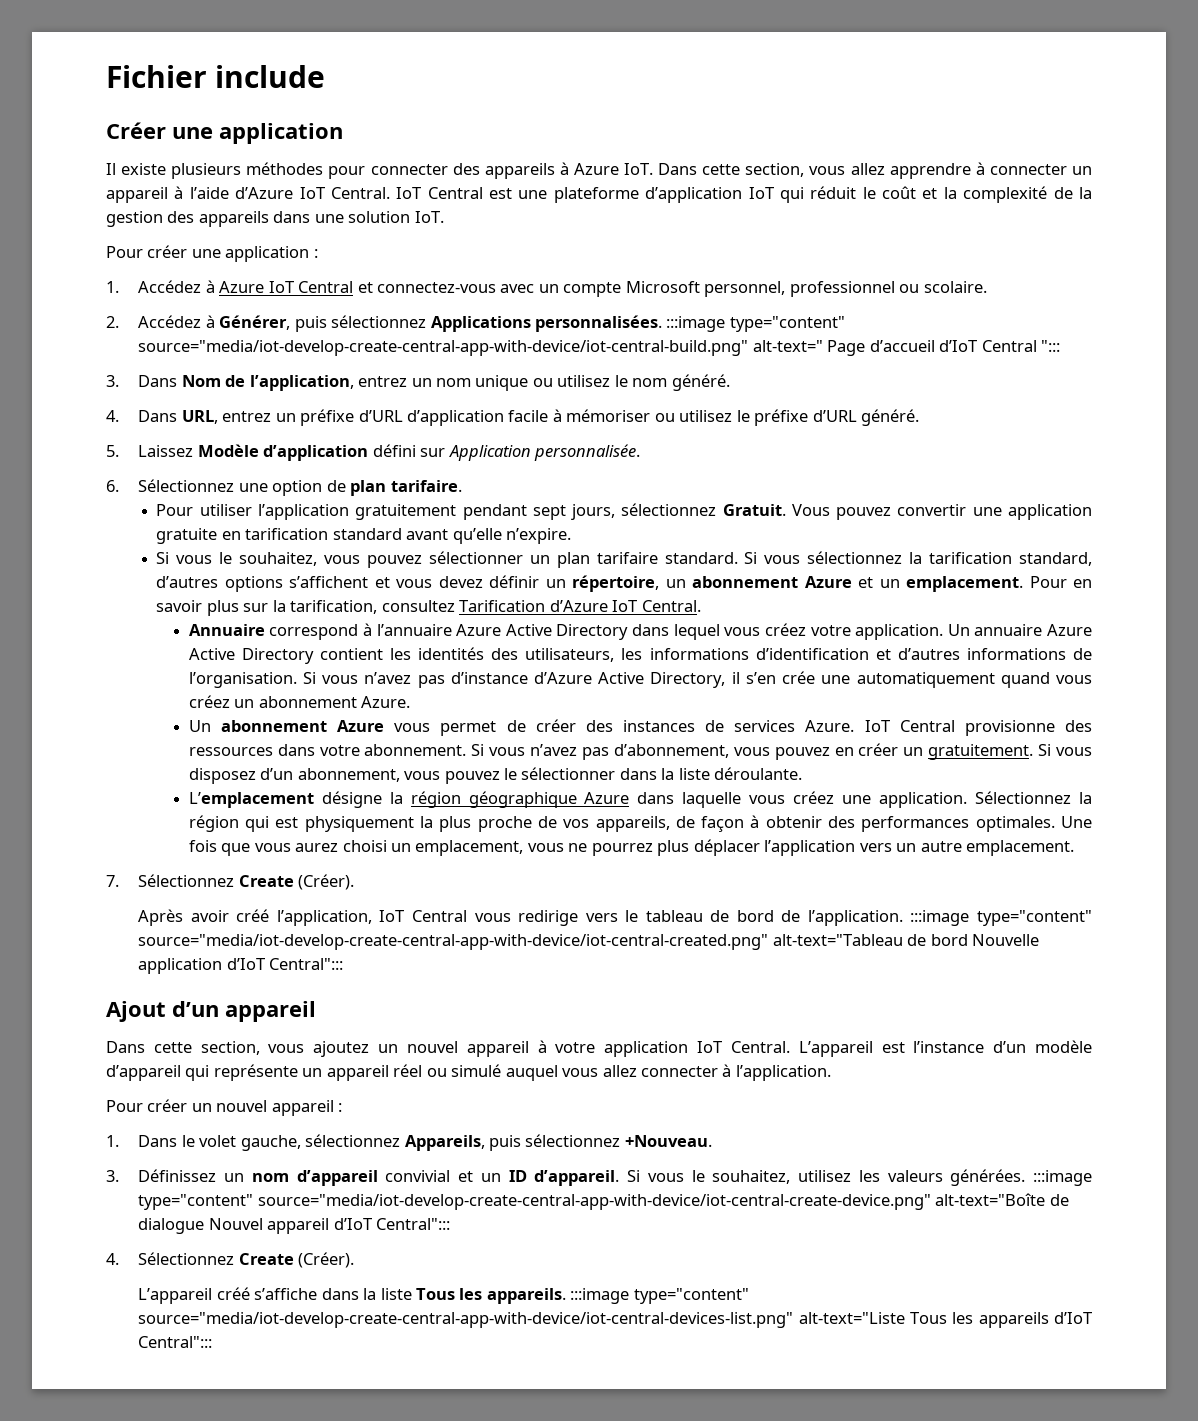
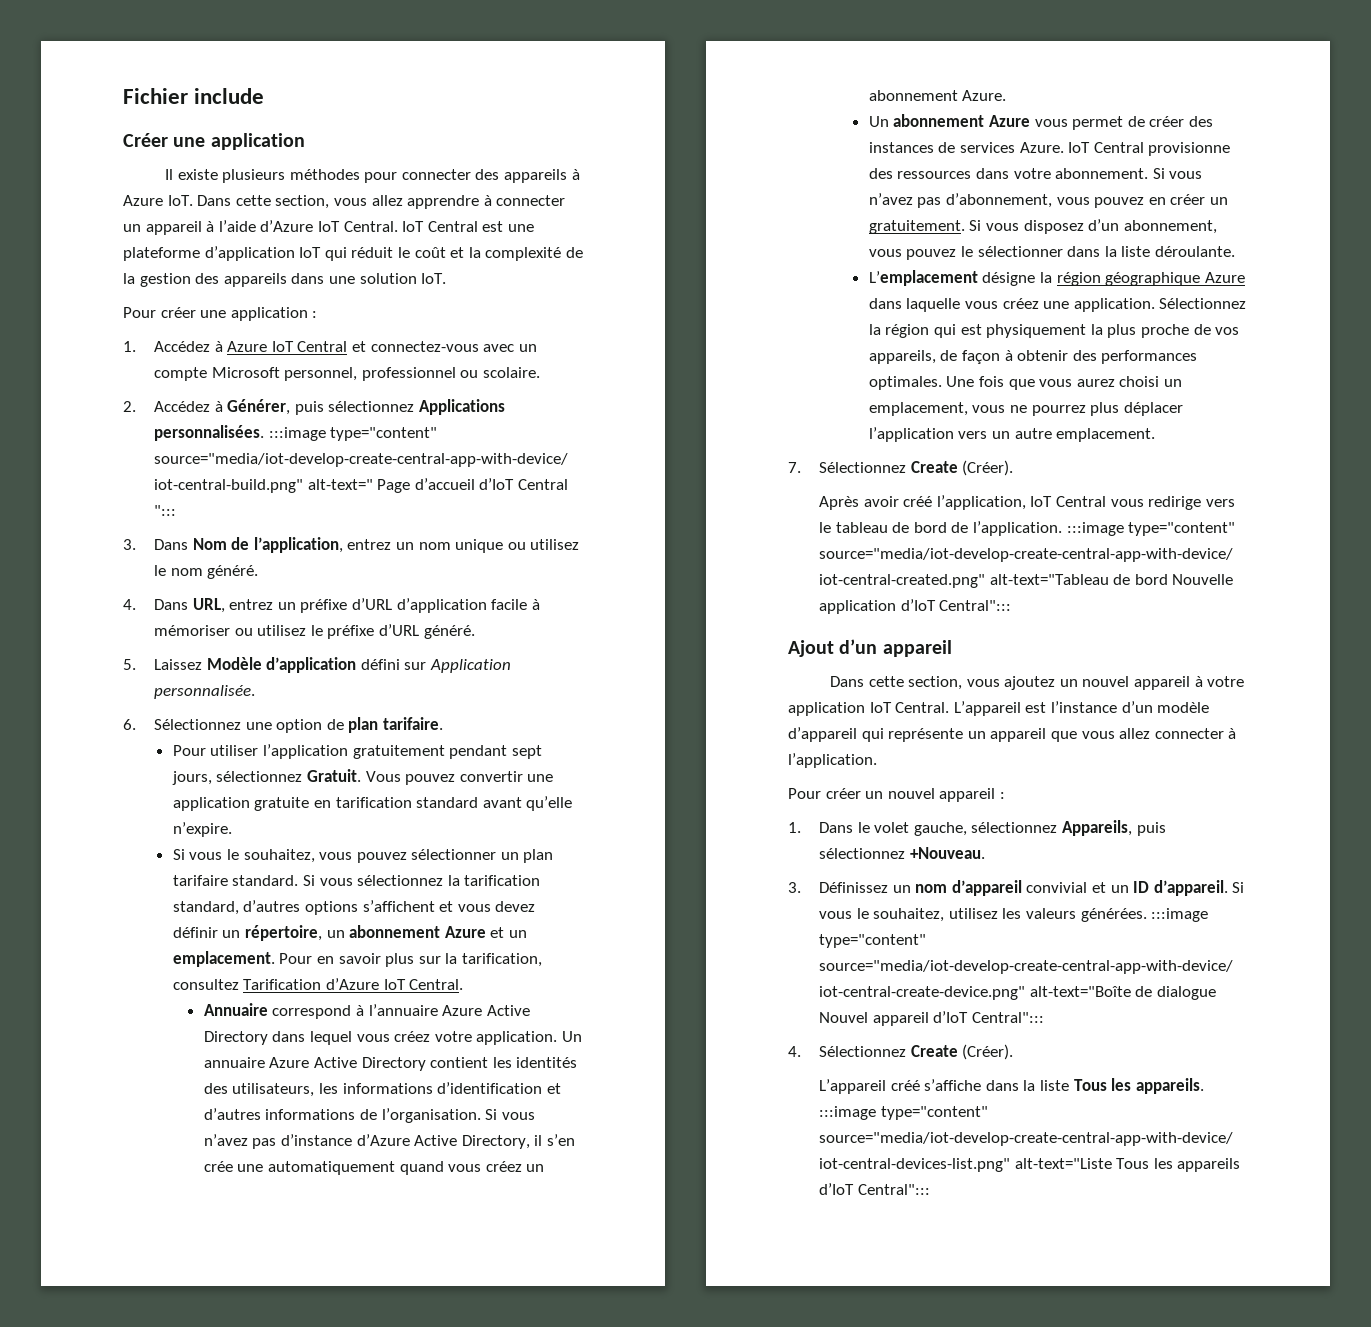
[393,1064,558,1081] réel ou simulé auquel -> [1050,731,1077,742] que

